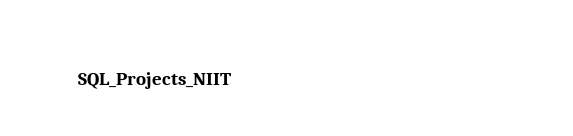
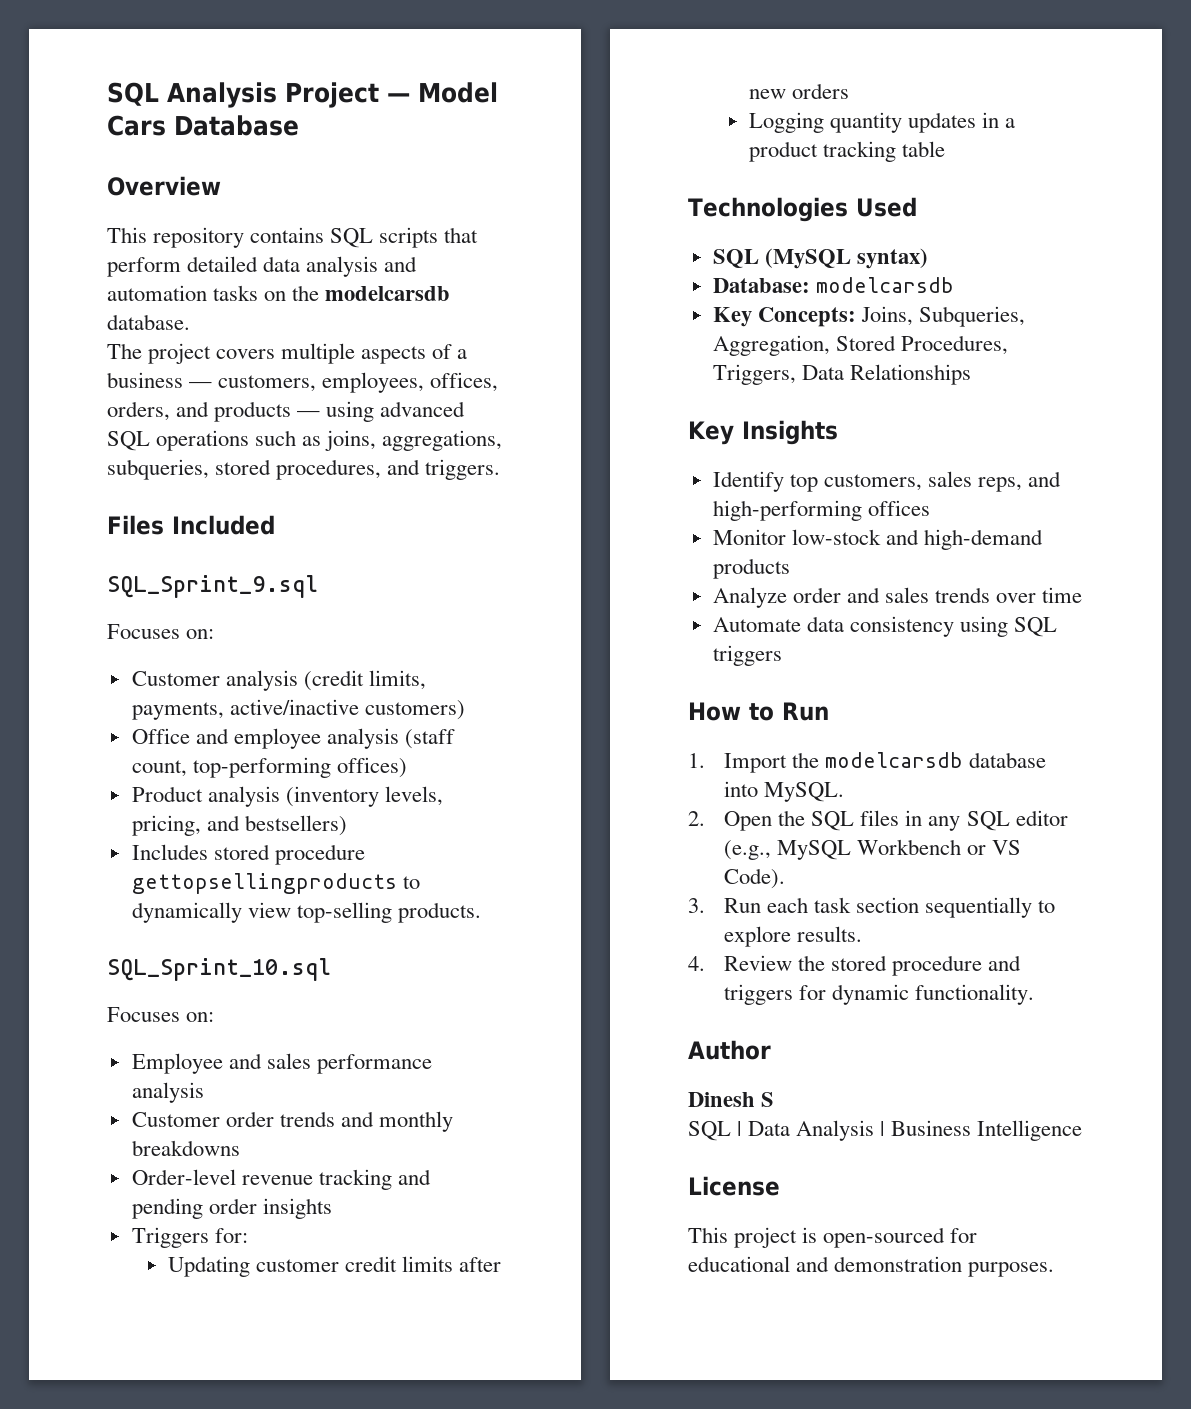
[78,72,231,89] SQL_Projects_NIIT -> [107,82,498,108] [107,115,299,136] [107,176,221,196] [107,227,479,248] [107,256,418,277] [107,285,451,301] [107,314,190,330] [107,343,468,364] [107,372,499,393] [107,401,466,422] [107,430,503,451] [107,459,501,480] [107,515,275,535] [107,575,318,598] [107,624,215,639] [131,670,426,691] [131,699,465,720] [131,728,456,749] [131,757,407,778] [131,786,443,807] [131,815,347,836] [131,844,365,865] [131,873,420,894] [131,902,481,923] [107,958,331,981] [107,1007,215,1022] [131,1053,432,1074] [131,1082,204,1103] [131,1111,454,1132] [131,1140,240,1156] [131,1169,431,1190] [131,1198,332,1219] [131,1227,248,1248] [167,1256,502,1277] [748,83,849,99] [748,112,1016,133] [748,141,945,162] [688,197,917,222] [712,248,928,269] [712,277,954,293] [712,306,1025,327] [712,335,1008,356] [712,364,971,385] [688,420,838,445] [712,471,1062,492] [712,500,930,521] [712,529,1043,550] [712,558,790,579] [712,587,1083,608] [712,616,1058,637] [712,645,782,666] [688,702,829,721] [688,752,1047,773] [724,781,845,802] [688,810,1068,831] [724,839,1022,860] [724,868,786,889] [688,897,1056,918] [724,926,863,947] [688,955,1022,976] [724,984,1035,1005] [688,1040,771,1060] [688,1092,775,1107] [688,1120,1083,1141] [688,1176,780,1196] [688,1227,978,1248] [688,1256,1055,1277] SQL Analysis Project — Model Cars Database // Overview // This repository contains SQL scripts that perform detailed data analysis and automation tasks on the modelcarsdb database. // The project covers multiple aspects of a business — customers, employees, offices, orders, and products — using advanced SQL operations such as joins, aggregations, subqueries, stored procedures, and triggers. // Files Included // SQL_Sprint_9.sql // Focuses on: // Customer analysis (credit limits, payments, active/inactive customers) // Office and employee analysis (staff count, top-performing offices) // Product analysis (inventory levels, pricing, and bestsellers) // Includes stored procedure gettopsellingproducts to dynamically view top-selling products. // SQL_Sprint_10.sql // Focuses on: // Employee and sales performance analysis // Customer order trends and monthly breakdowns // Order-level revenue tracking and pending order insights // Triggers for: // Updating customer credit limits after new orders // Logging quantity updates in a product tracking table // Technologies Used // SQL (MySQL syntax) // Database: modelcarsdb // Key Concepts: Joins, Subqueries, Aggregation, Stored Procedures, Triggers, Data Relationships // Key Insights // Identify top customers, sales reps, and high-performing offices // Monitor low-stock and high-demand products // Analyze order and sales trends over time // Automate data consistency using SQL triggers // How to Run // 1. Import the modelcarsdb database into MySQL. // 2. Open the SQL files in any SQL editor (e.g., MySQL Workbench or VS Code). // 3. Run each task section sequentially to explore results. // 4. Review the stored procedure and triggers for dynamic functionality. // Author // Dinesh S // SQL | Data Analysis | Business Intelligence // License // This project is open-sourced for educational and demonstration purposes.

